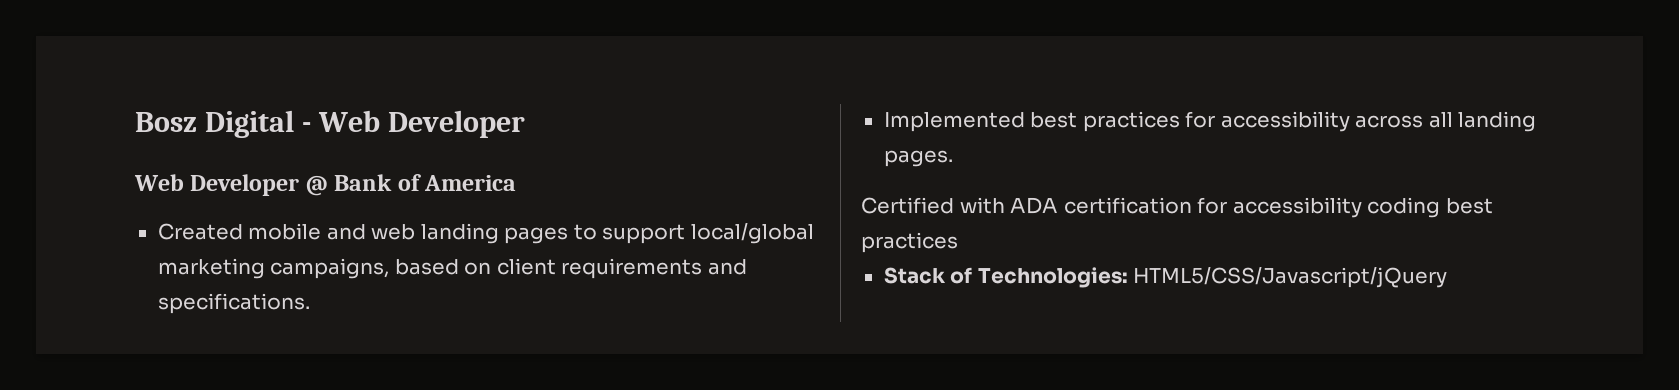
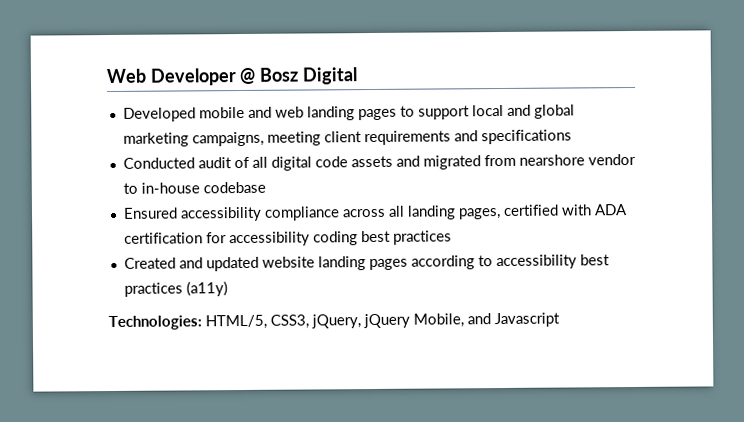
[135,110,526,138] [134,174,517,196] [157,223,243,240] Bosz Digital - Web Developer // Web Developer @ Bank of America // Created -> [106,67,358,86] [122,107,196,122] Web Developer @ Bosz Digital // Developed
[690,223,814,244] [157,258,747,279] [157,293,310,314] [883,111,1350,132] local/global marketing campaigns, based on client requirements and specifications. // Implemented best practices for accessibility -> [471,104,575,119] [122,129,572,147] [122,153,636,171] [122,181,266,194] [122,206,340,222] local and global marketing campaigns, meeting client requirements and specifications // Conducted audit of all digital code assets and migrated from nearshore vendor to in-house codebase // Ensured accessibility compliance
[883,150,953,167] [861,197,954,214] pages. // Certified -> [457,204,559,220] pages, certified
[883,267,1448,288] Stack of Technologies: HTML5/CSS/Javascript/jQuery -> [123,254,610,272] [123,281,228,297] [108,312,560,331] Created and updated website landing pages according to accessibility best practices (a11y) // Technologies: HTML/5, CSS3, jQuery, jQuery Mobile, and Javascript

